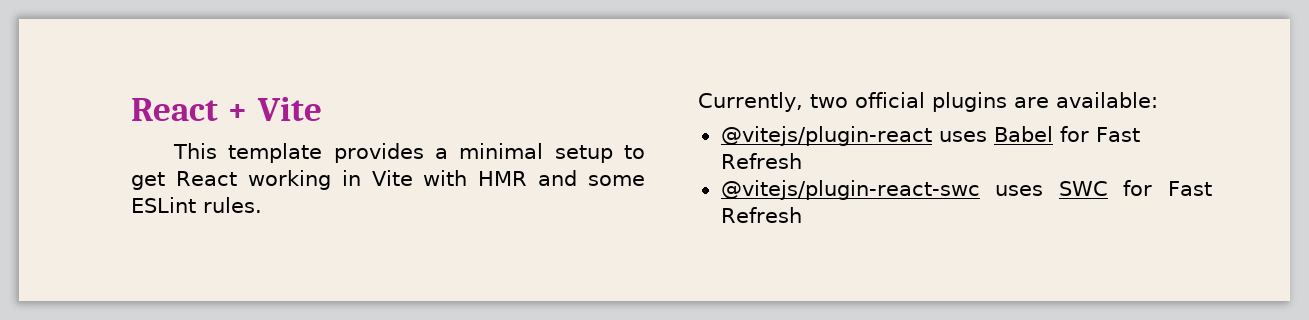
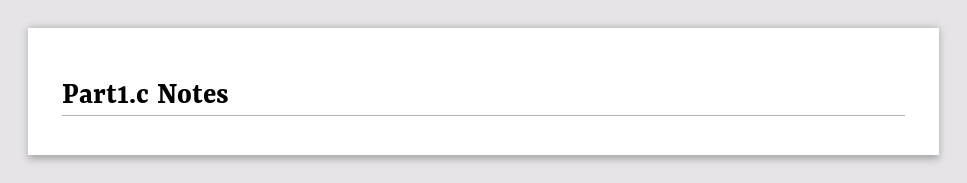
[131,97,322,121] [173,143,645,163] [131,170,645,190] [131,197,262,213] [698,92,1158,112] [720,126,1140,146] [720,153,802,169] [720,180,1213,200] [720,207,802,223] React + Vite // This template provides a minimal setup to get React working in Vite with HMR and some ESLint rules. // Currently, two official plugins are available: // @vitejs/plugin-react uses Babel for Fast Refresh // @vitejs/plugin-react-swc uses SWC for Fast Refresh -> [62,84,230,103] Part1.c Notes

